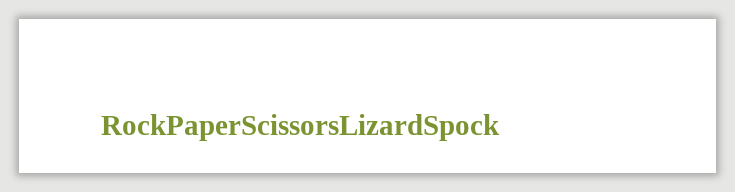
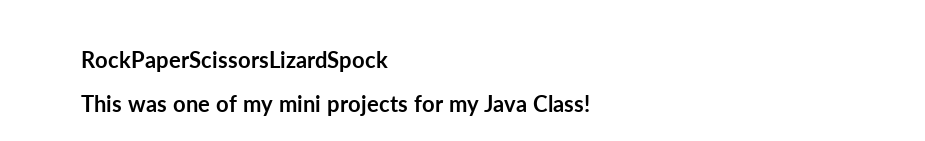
(500, 127) none -> [81,95,591,116] // This was one of my mini projects for my Java Class!

